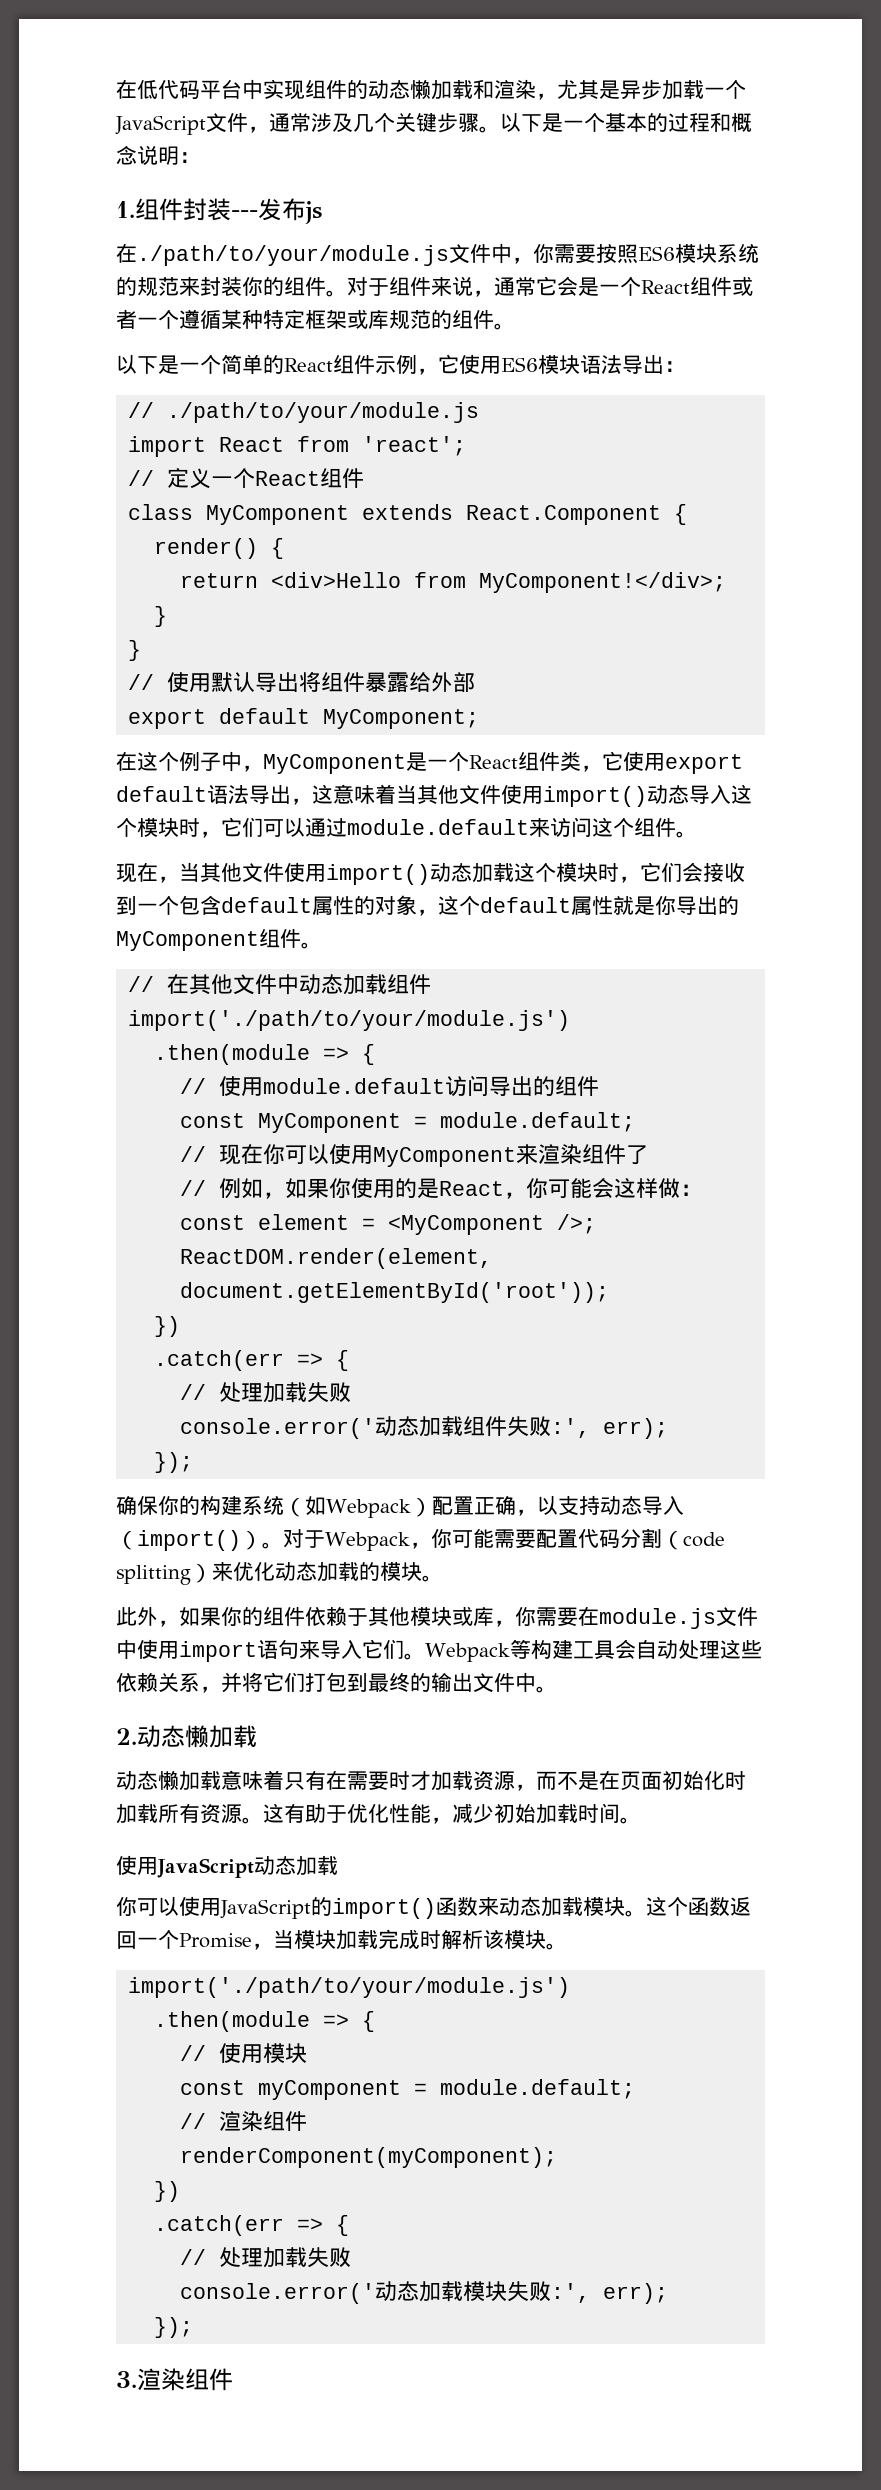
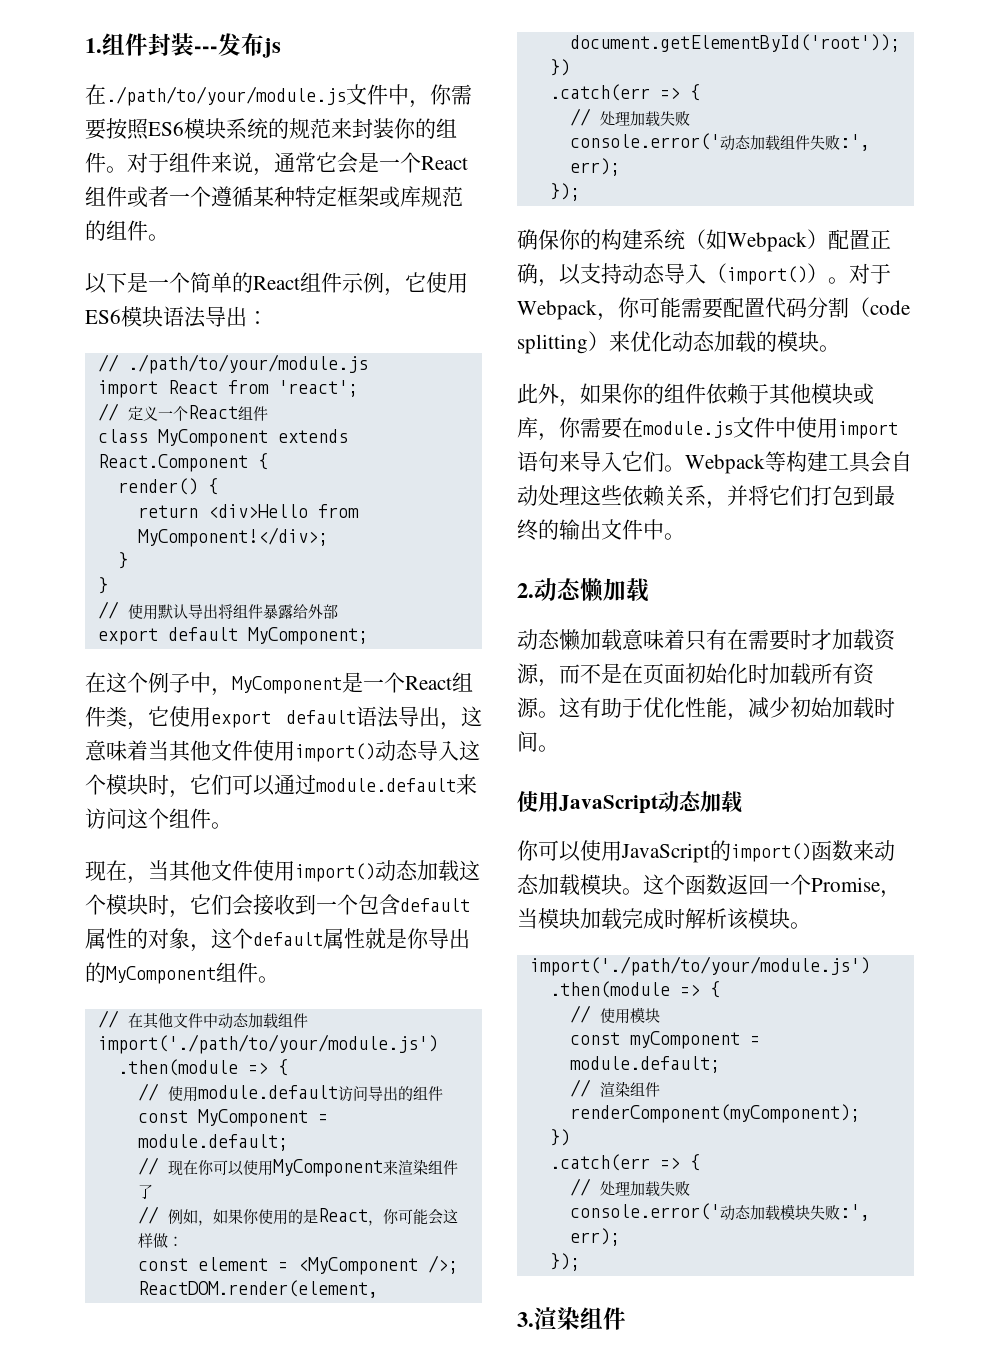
[116,79,746,100] [115,112,752,135] [116,145,200,165] 在低代码平台中实现组件的动态懒加载和渲染，尤其是异步加载一个JavaScript文件，通常涉及几个关键步骤。以下是一个基本的过程和概念说明： // -> (85, 45) none

